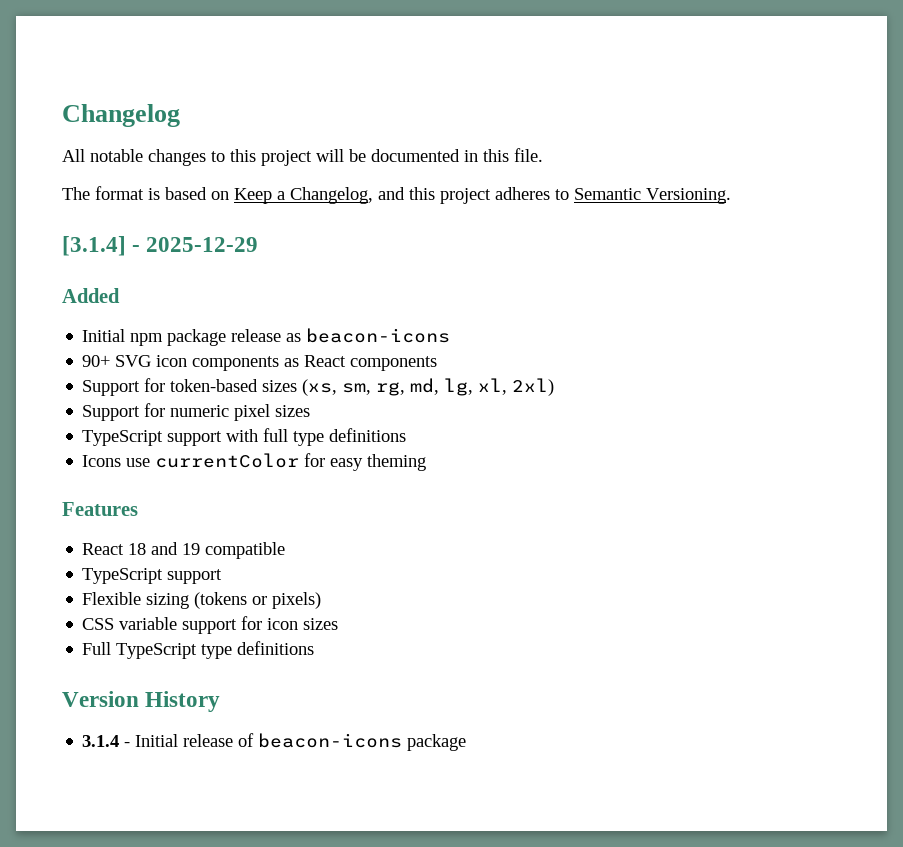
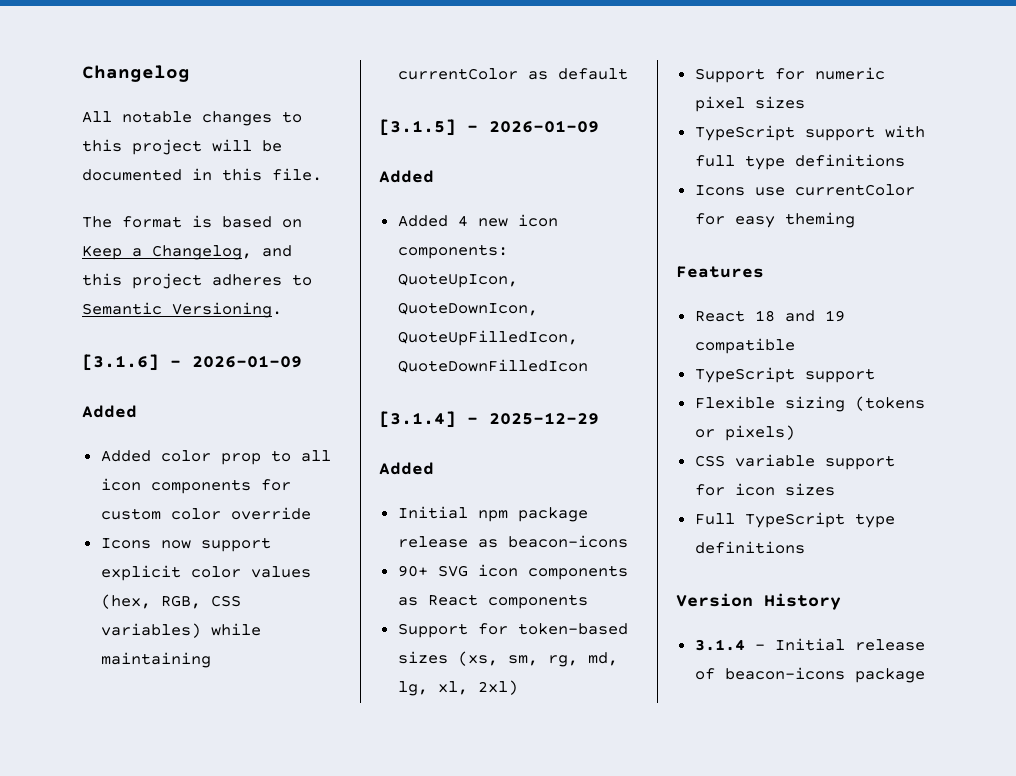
(731, 196) none -> [82,354,302,371] [82,405,137,418] [100,450,331,465] [100,478,291,494] [100,507,311,520] [100,537,271,552] [100,565,311,581] [100,594,241,609] [100,623,261,638] [100,652,211,668] [397,68,628,80] [379,119,599,136] [379,170,434,183] [397,214,558,227] [397,244,508,259] [397,273,518,288] [397,302,538,316] [397,330,578,346] [397,359,588,373] // [3.1.6] - 2026-01-09 // Added // Added color prop to all icon components for custom color override // Icons now support explicit color values (hex, RGB, CSS variables) while maintaining currentColor as default // [3.1.5] - 2026-01-09 // Added // Added 4 new icon components: QuoteUpIcon, QuoteDownIcon, QuoteUpFilledIcon, QuoteDownFilledIcon

